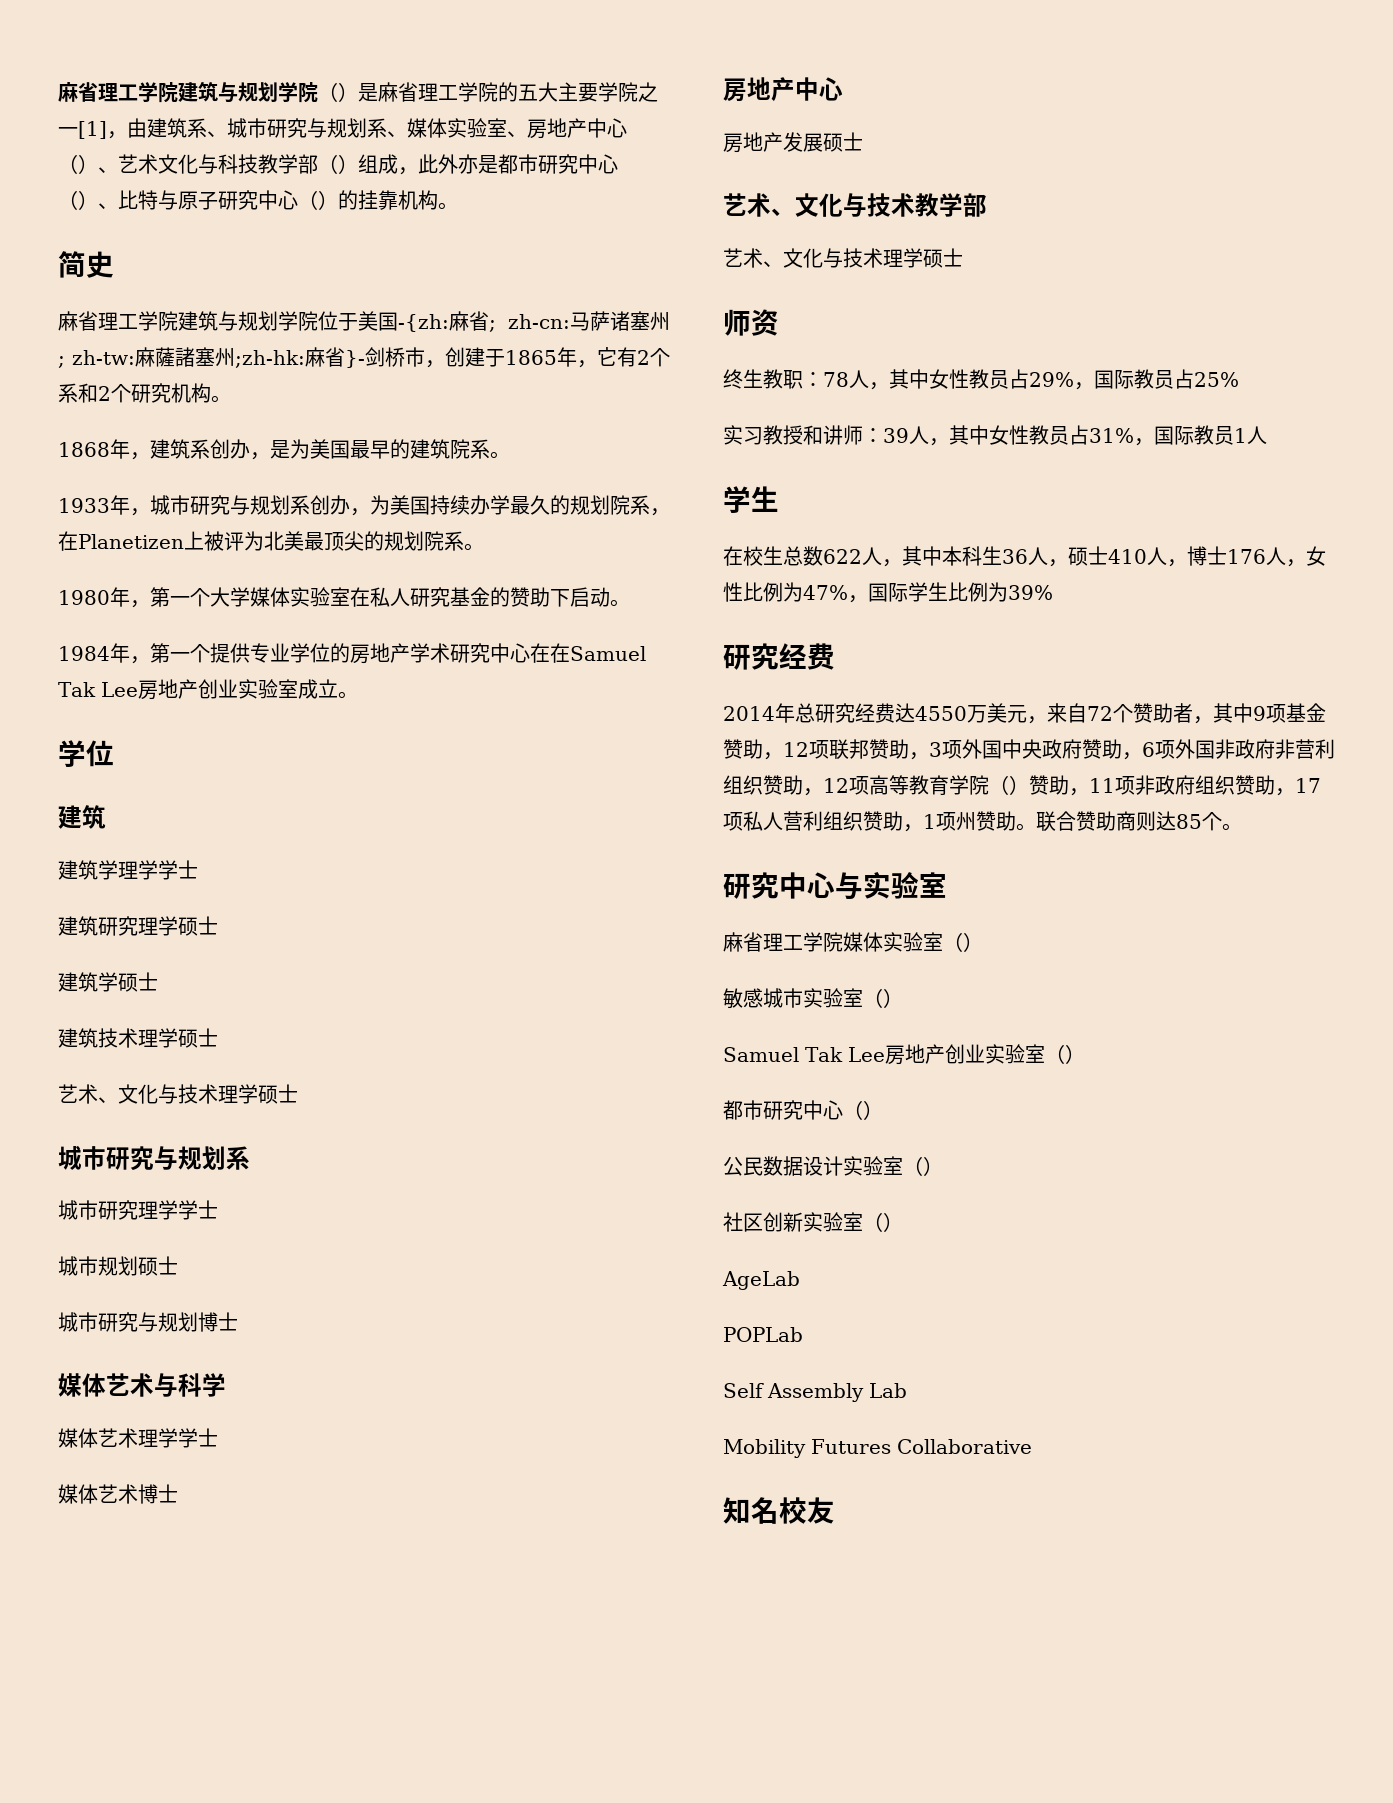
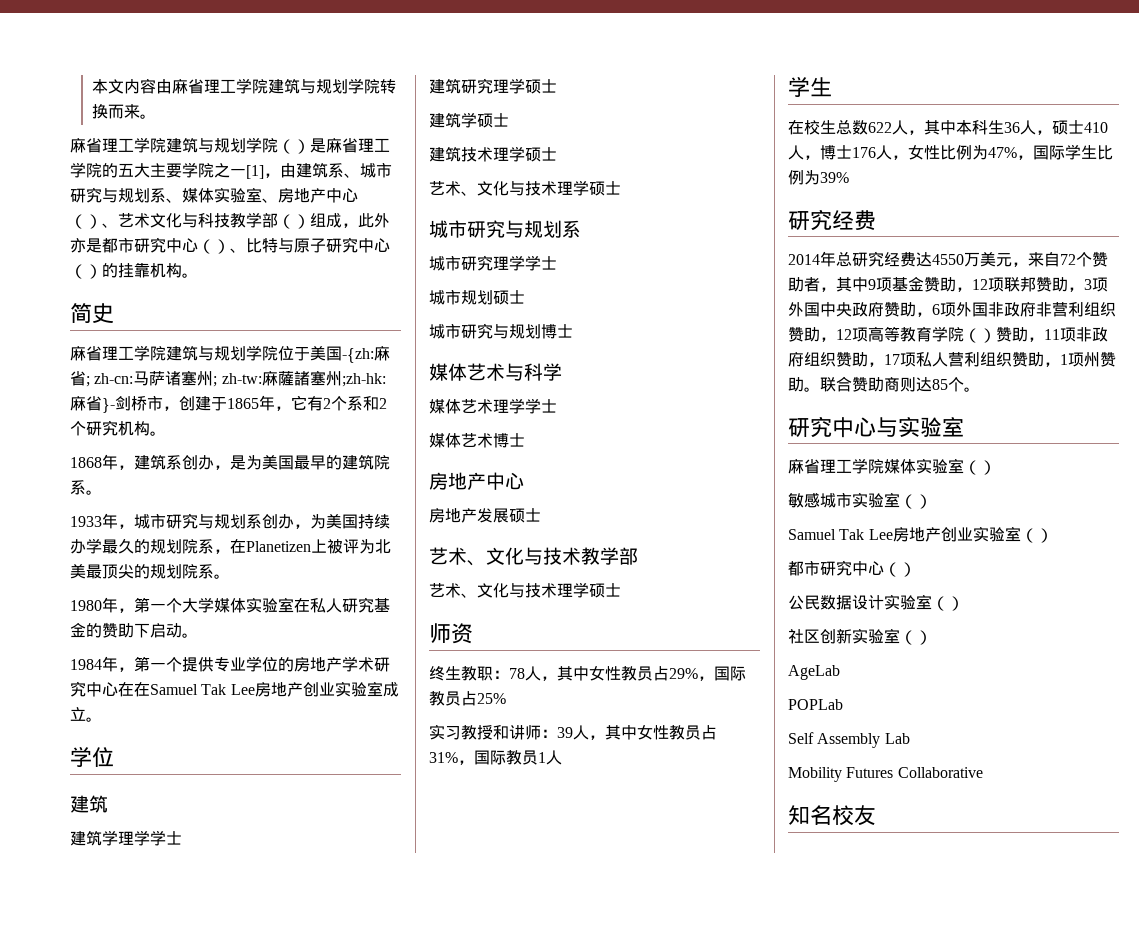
(58, 92) none -> [91,78,396,94] [91,104,156,119] 本文内容由麻省理工学院建筑与规划学院转换而来。 //

